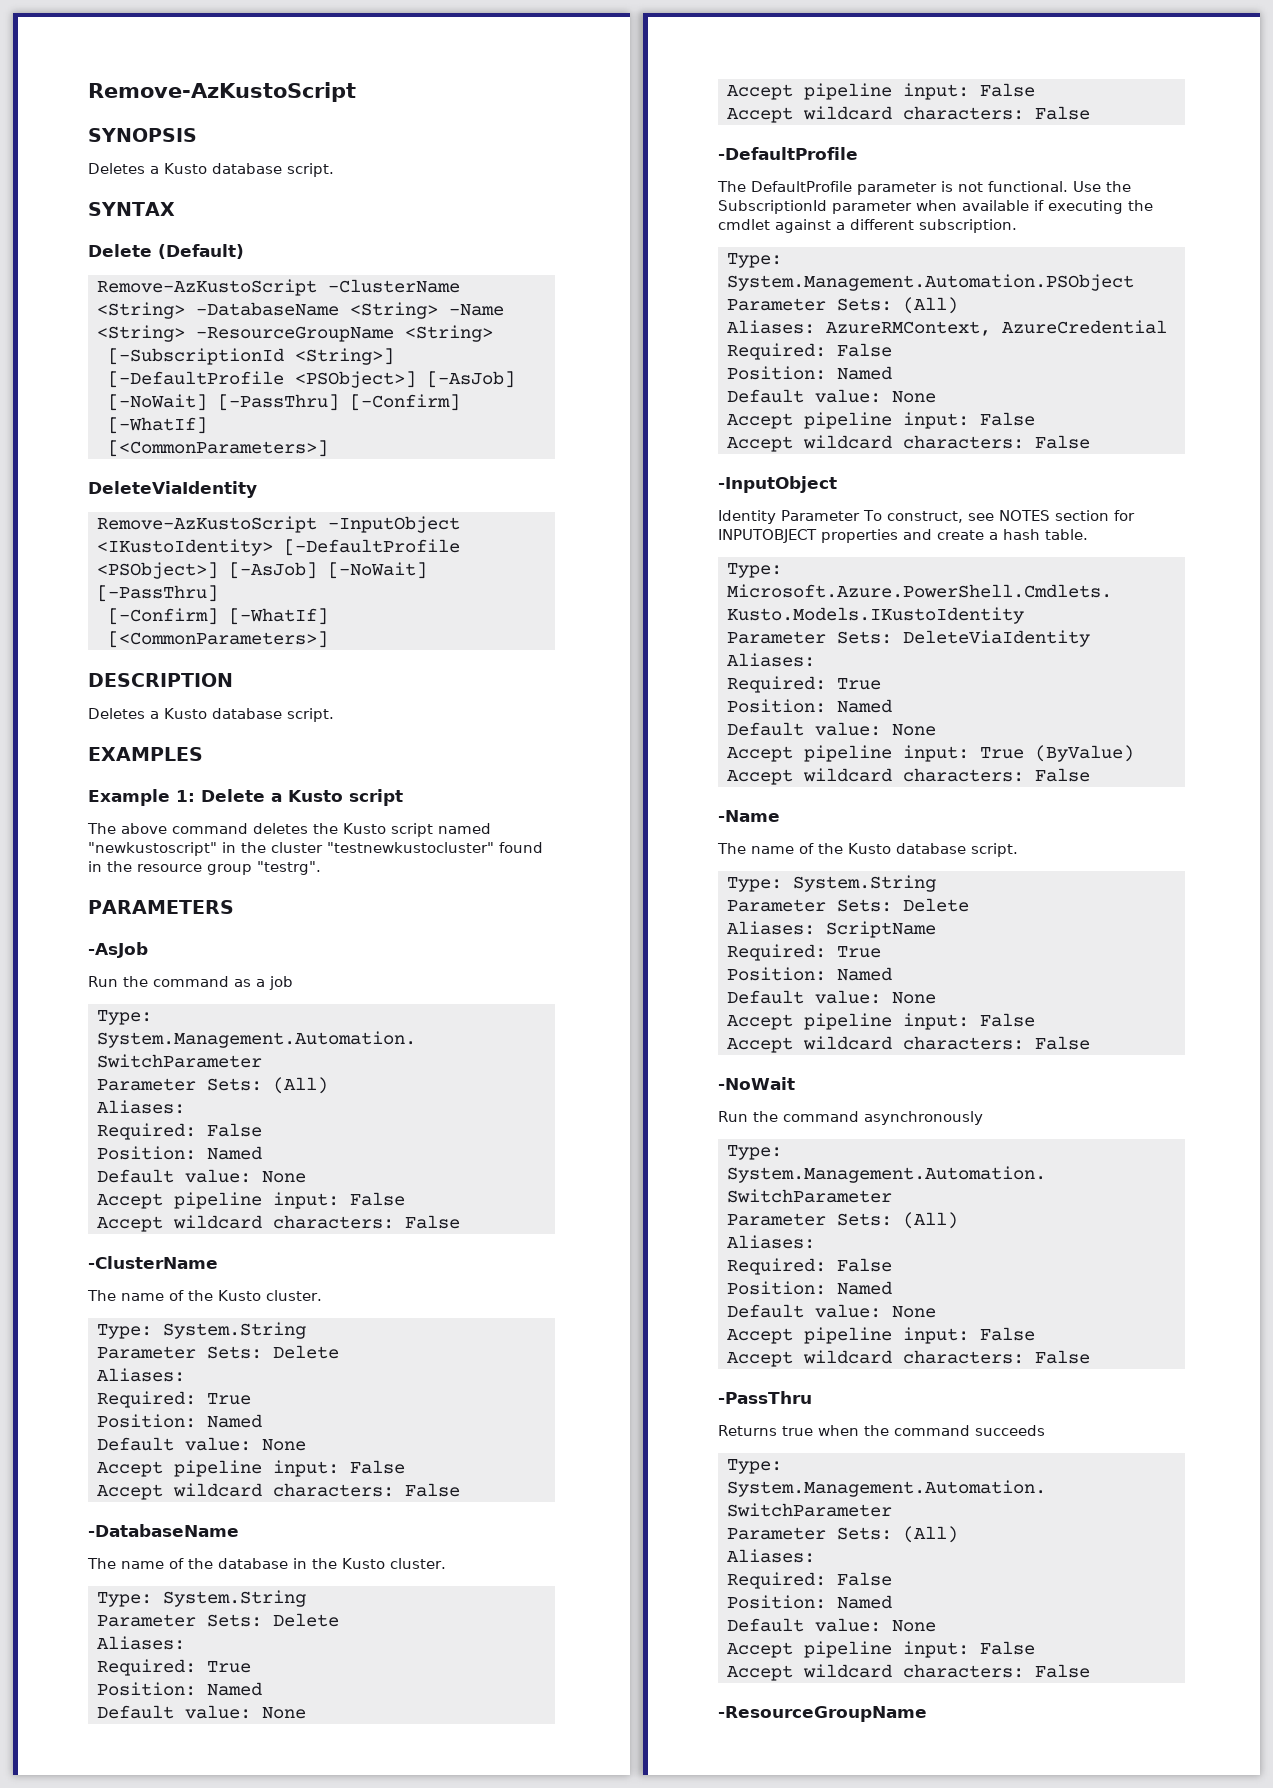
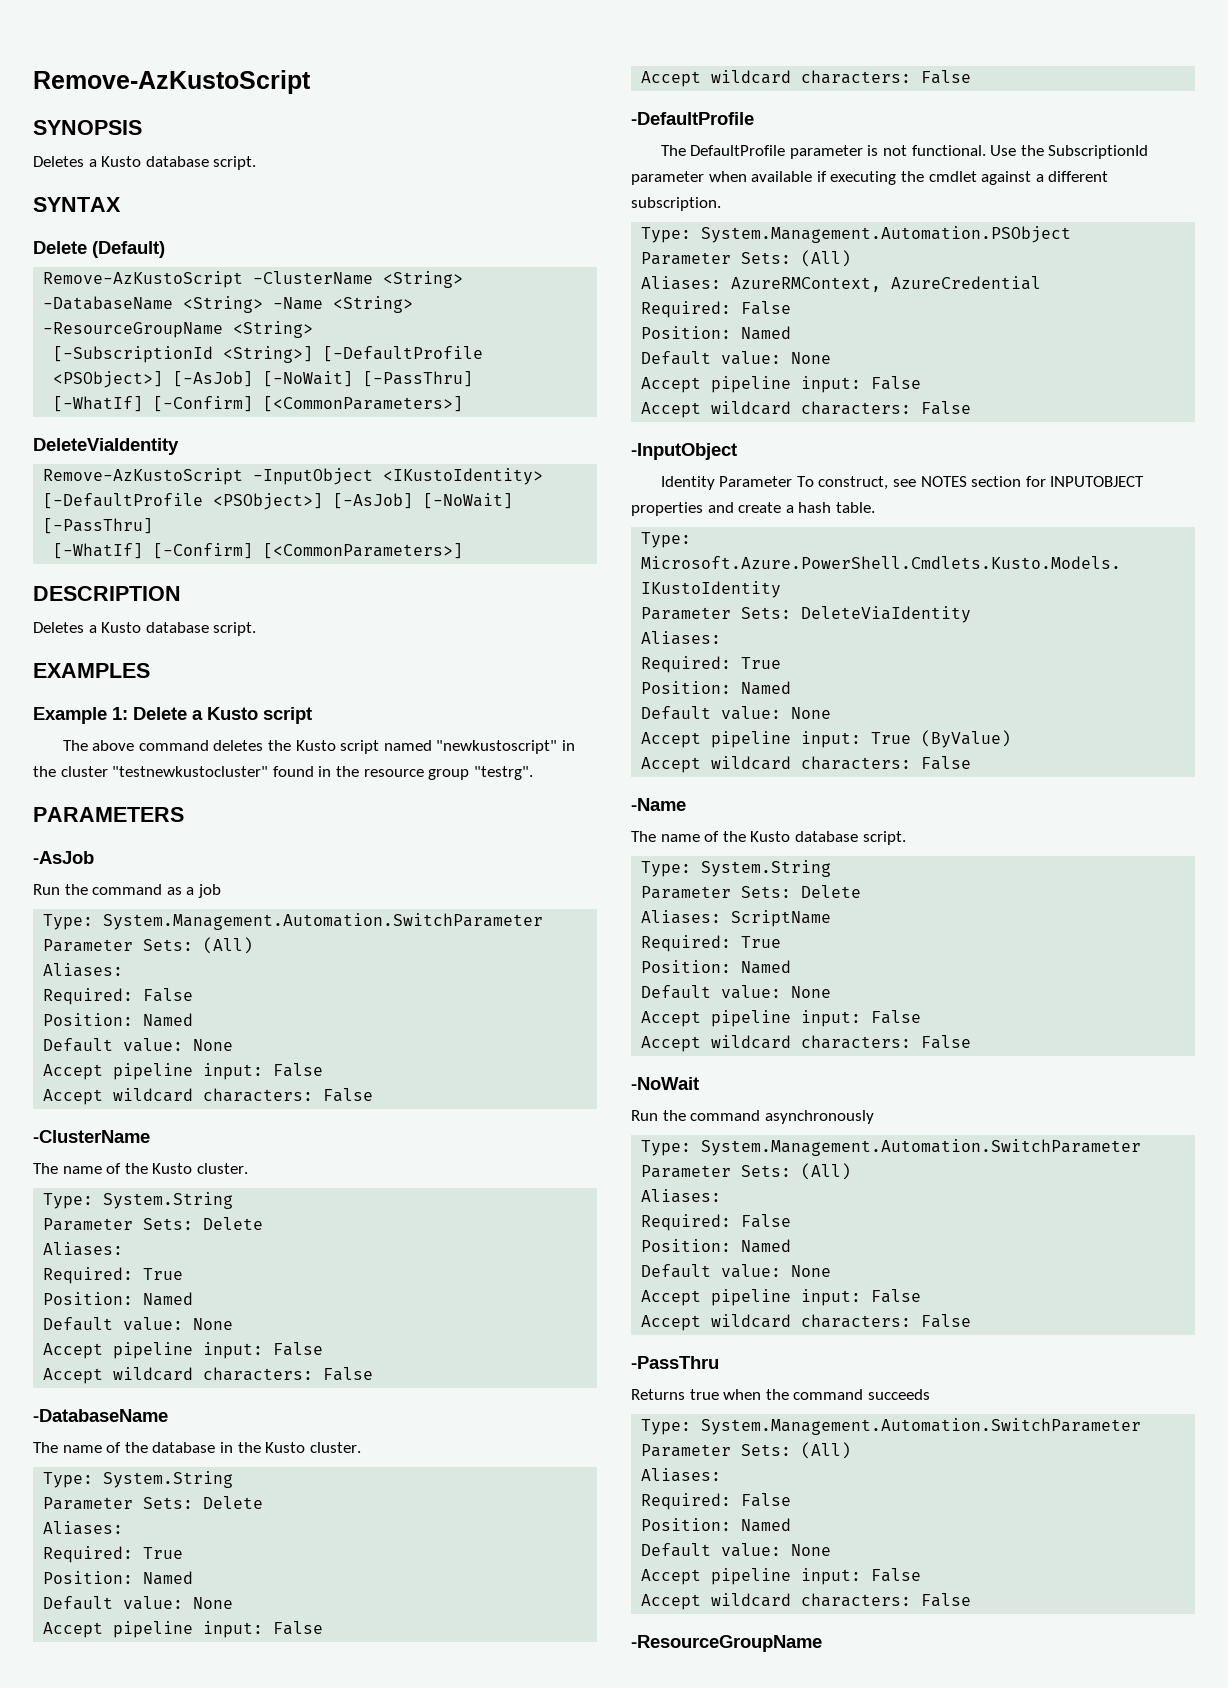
[350,394,460,411] [108,417,207,434] [-Confirm] [-WhatIf] // -> [53,396,254,412] // [-WhatIf] [-Confirm]
[108,608,328,625] [-Confirm] [-WhatIf] -> [53,543,254,559] [-WhatIf] [-Confirm]

